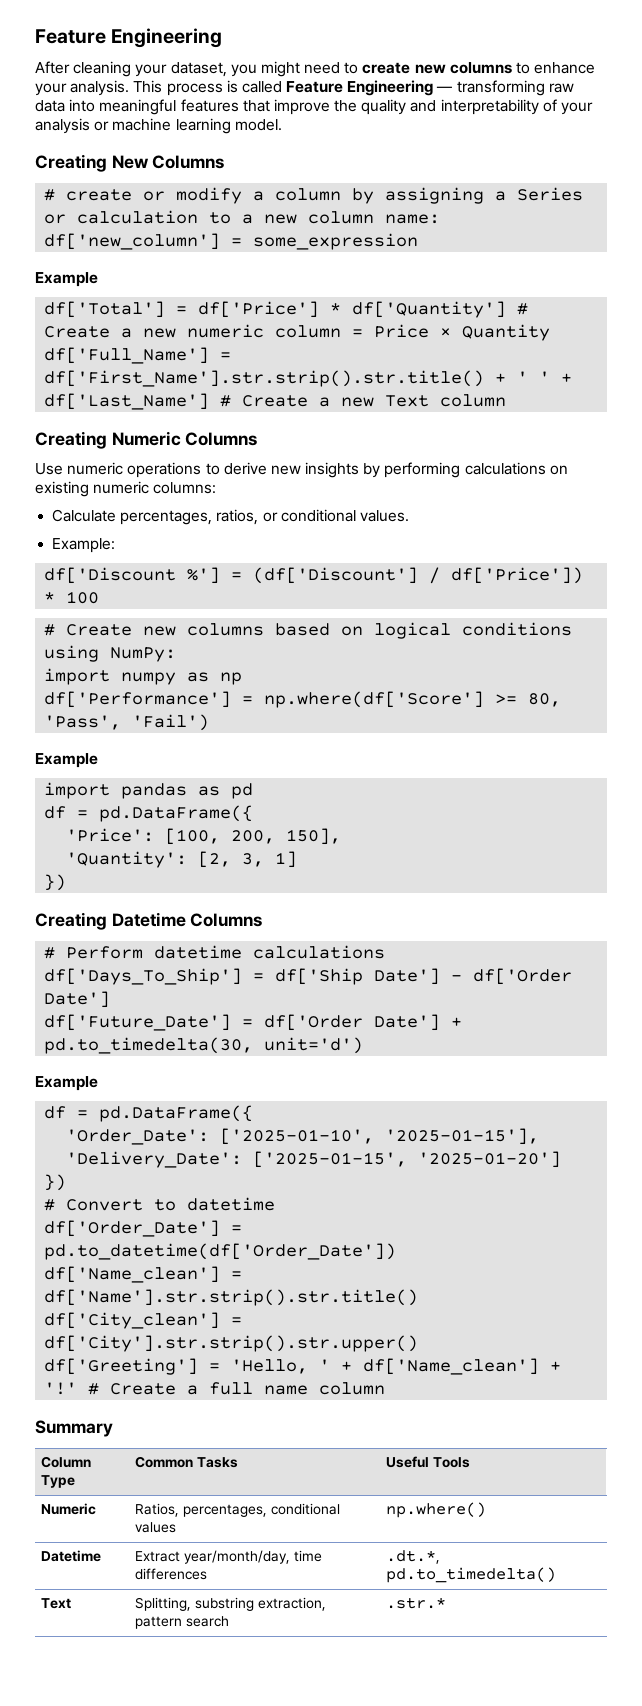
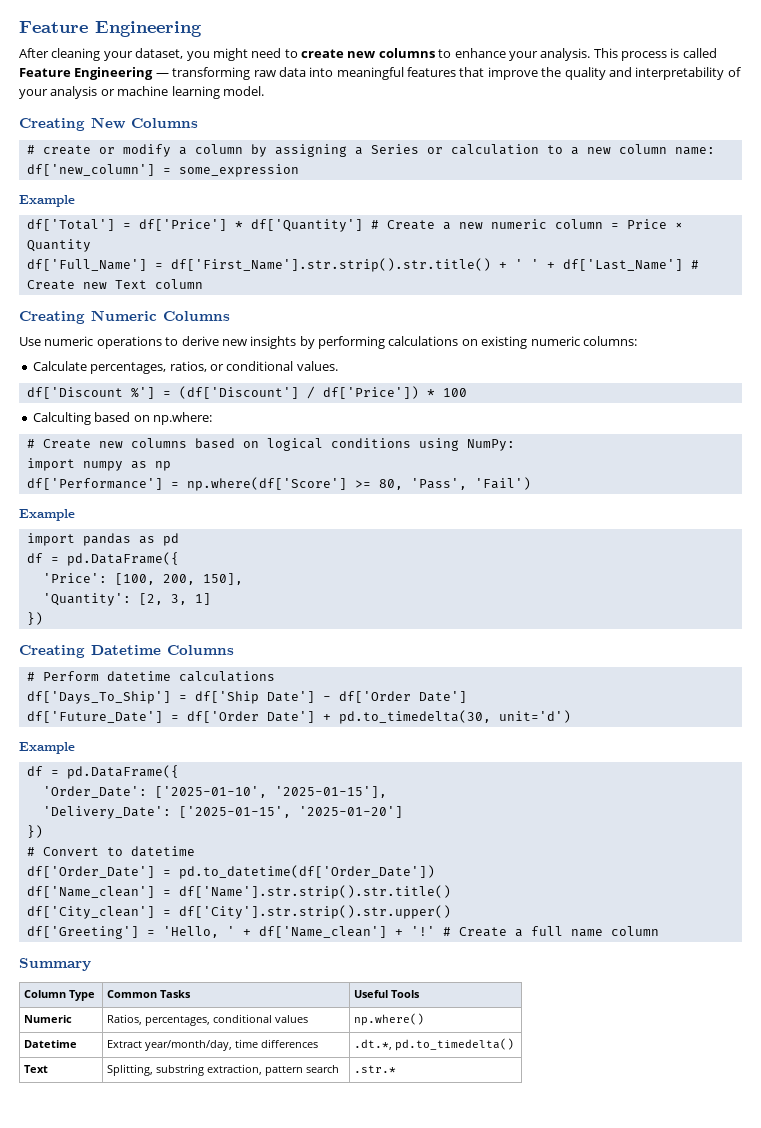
[319,397,331,407] a -> (75, 285) none
[52,538,116,553] // Example: -> (338, 366) none
(100, 597) none -> [32,412,212,425] // Calculting based on np.where:

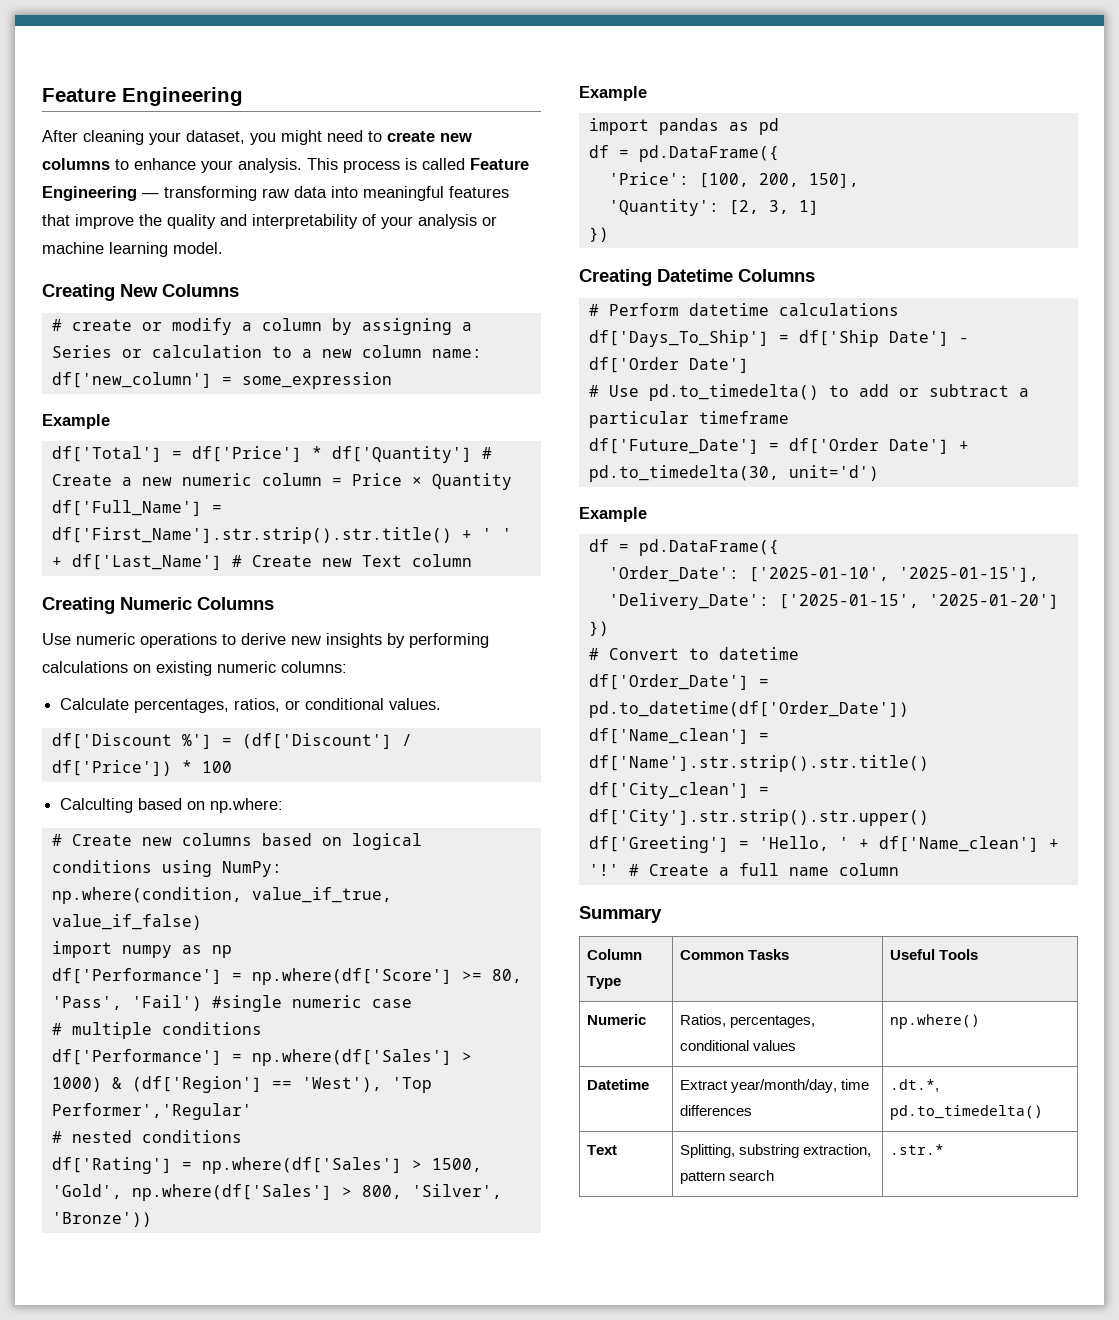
(515, 445) none -> [51,887,392,904] [51,914,202,930] // np.where(condition, value_if_true, value_if_false)
(531, 483) none -> [211,995,412,1012] [51,1022,262,1039] [51,1049,472,1066] [51,1076,432,1093] [51,1103,252,1120] [51,1130,242,1143] [51,1157,482,1174] [51,1184,502,1201] [51,1212,152,1227] #single numeric case // # multiple conditions // df['Performance'] = np.where(df['Sales'] > 1000) & (df['Region'] == 'West'), 'Top Performer','Regular' // # nested conditions // df['Rating'] = np.where(df['Sales'] > 1500, 'Gold', np.where(df['Sales'] > 800, 'Silver', 'Bronze'))
(467, 697) none -> [588,384,1029,401] [588,411,789,428] // # Use pd.to_timedelta() to add or subtract a particular timeframe

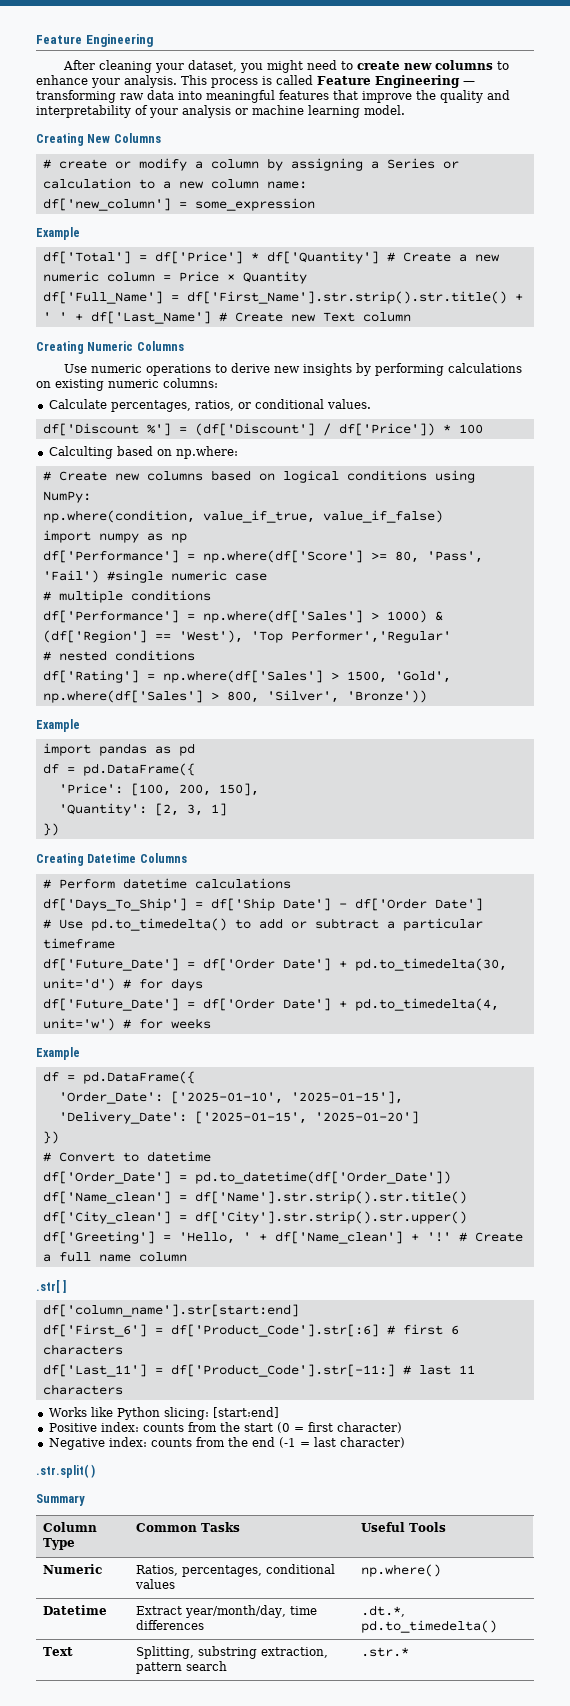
(879, 473) none -> [122,978,203,991] [42,998,499,1011] [42,1018,211,1031] # for days // df['Future_Date'] = df['Order Date'] + pd.to_timedelta(4, unit='w') # for weeks
(899, 869) none -> [36,1280,67,1293] [42,1304,299,1317] [42,1324,459,1337] [42,1344,123,1355] [42,1364,475,1377] [42,1384,123,1395] [48,1407,279,1420] [48,1422,402,1433] [48,1437,405,1450] [36,1464,96,1478] // .str[ ] // df['column_name'].str[start:end] // df['First_6'] = df['Product_Code'].str[:6] # first 6 characters // df['Last_11'] = df['Product_Code'].str[-11:] # last 11 characters // Works like Python slicing: [start:end] // Positive index: counts from the start (0 = first character) // Negative index: counts from the end (-1 = last character) // .str.split( )

